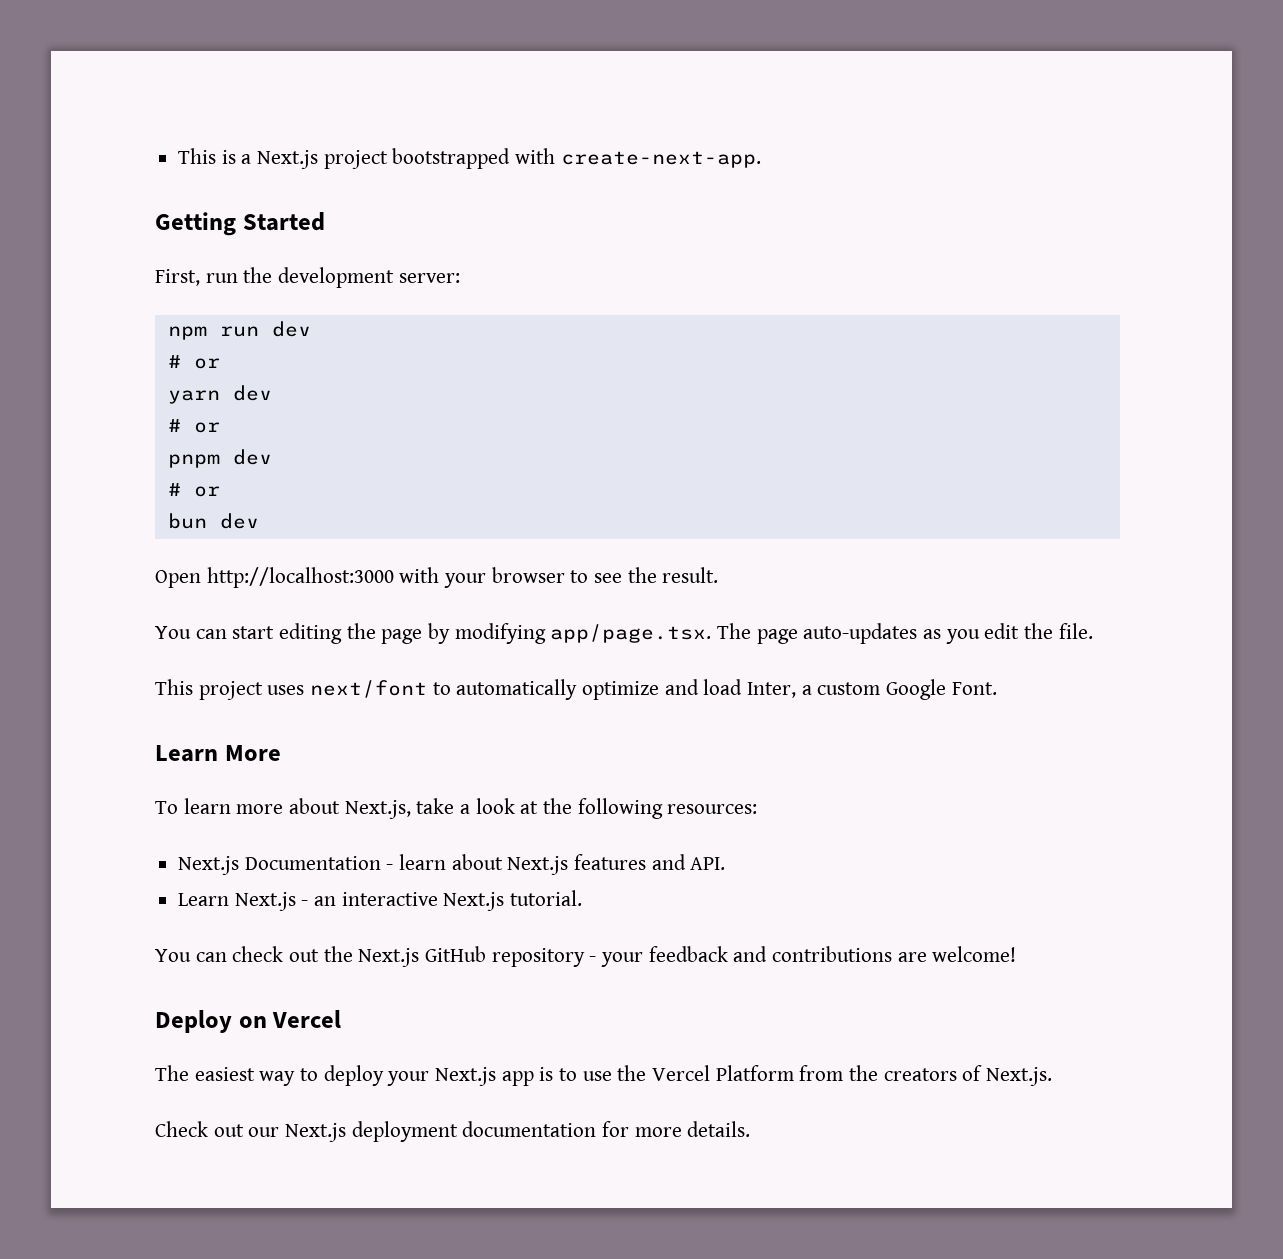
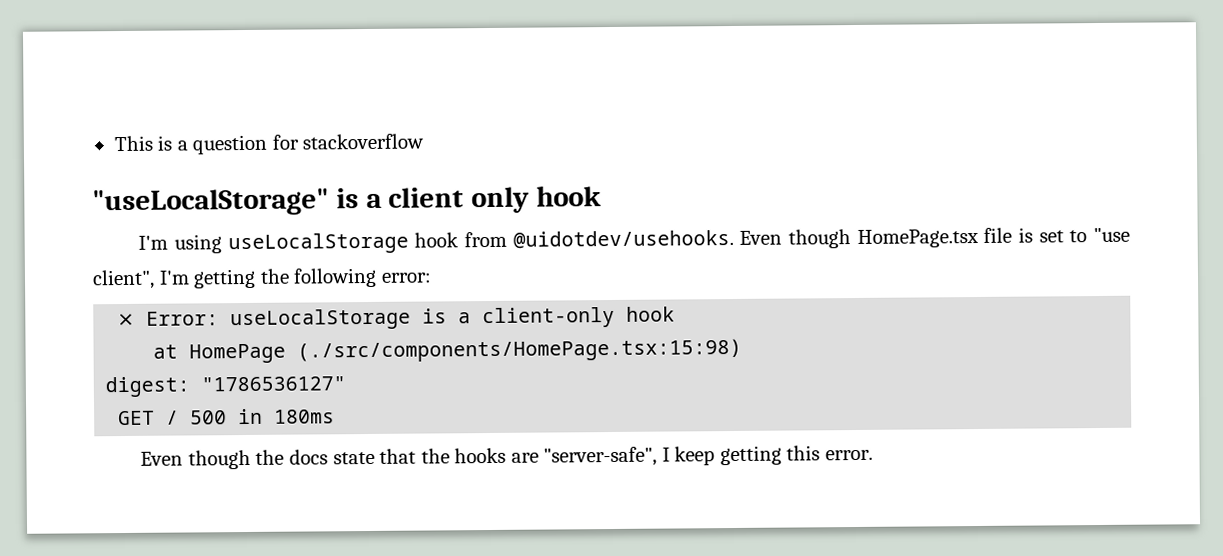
[257,148,761,169] [155,212,325,236] [155,267,460,288] [167,321,311,340] [167,355,220,369] [167,385,272,404] [167,419,220,433] [167,449,272,468] [167,483,220,497] [167,513,259,529] [155,567,719,588] [155,623,1093,644] [155,679,997,700] [155,745,281,762] [155,798,758,819] [178,854,726,875] [178,890,583,911] [155,946,1017,967] [155,1010,342,1033] [155,1065,1053,1086] [155,1121,751,1142] Next.js project bootstrapped with create-next-app. // Getting Started // First, run the development server: // npm run dev // # or // yarn dev // # or // pnpm dev // # or // bun dev // Open http://localhost:3000 with your browser to see the result. // You can start editing the page by modifying app/page.tsx. The page auto-updates as you edit the file. // This project uses next/font to automatically optimize and load Inter, a custom Google Font. // Learn More // To learn more about Next.js, take a look at the following resources: // Next.js Documentation - learn about Next.js features and API. // Learn Next.js - an interactive Next.js tutorial. // You can check out the Next.js GitHub repository - your feedback and contributions are welcome! // Deploy on Vercel // The easiest way to deploy your Next.js app is to use the Vercel Platform from the creators of Next.js. // Check out our Next.js deployment documentation for more details. -> [192,133,425,155] [92,185,603,217] [138,227,1130,255] [92,267,432,290] [117,306,676,331] [153,338,743,364] [105,376,347,398] [118,408,336,426] [140,445,873,470] question for stackoverflow // "useLocalStorage" is a client only hook // I'm using useLocalStorage hook from @uidotdev/usehooks. Even though HomePage.tsx file is set to "use client", I'm getting the following error: // ⨯ Error: useLocalStorage is a client-only hook // at HomePage (./src/components/HomePage.tsx:15:98) // digest: "1786536127" // GET / 500 in 180ms // Even though the docs state that the hooks are "server-safe", I keep getting this error.

